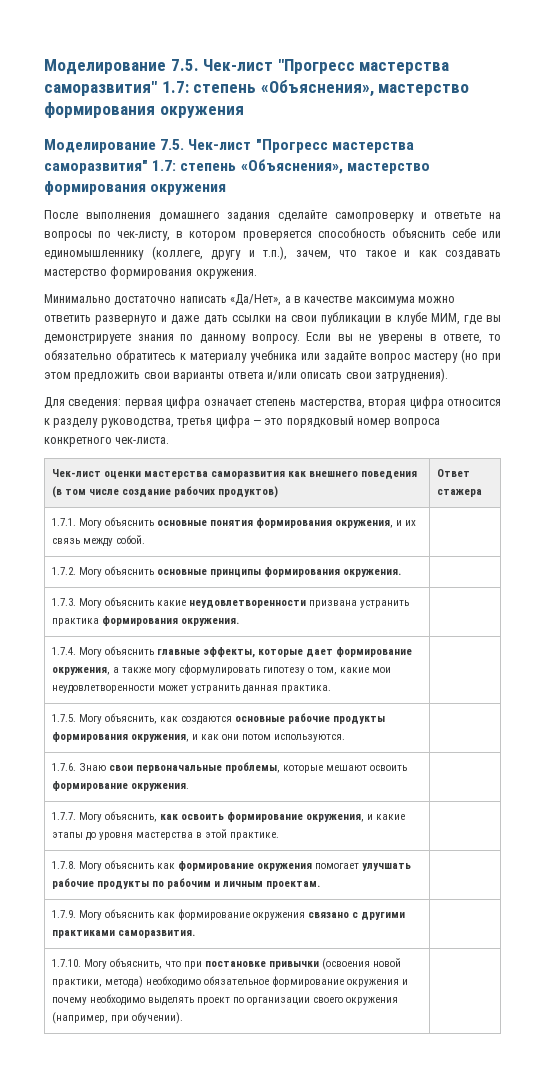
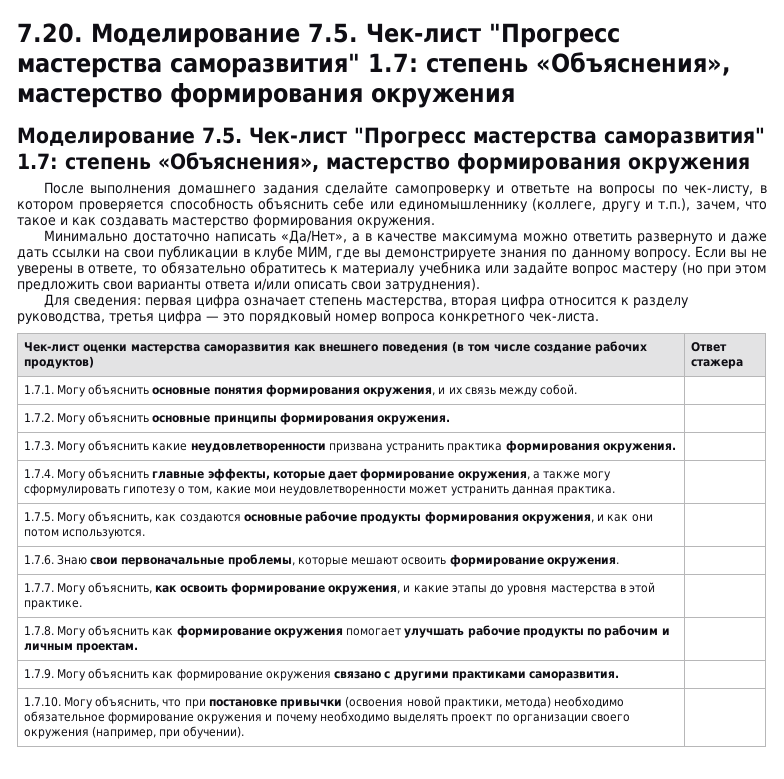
(44, 67) none -> [17,23,83,43] 7.20.

